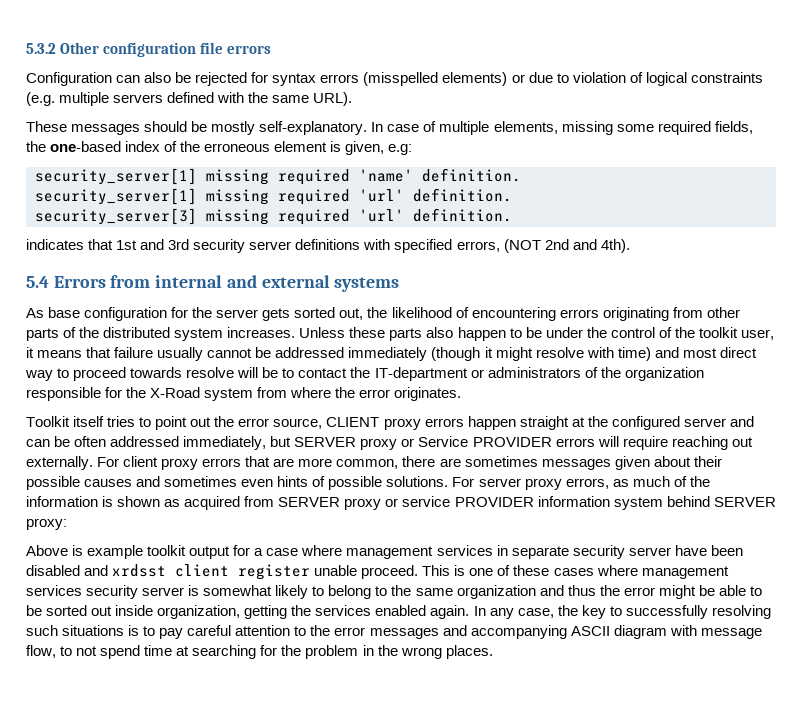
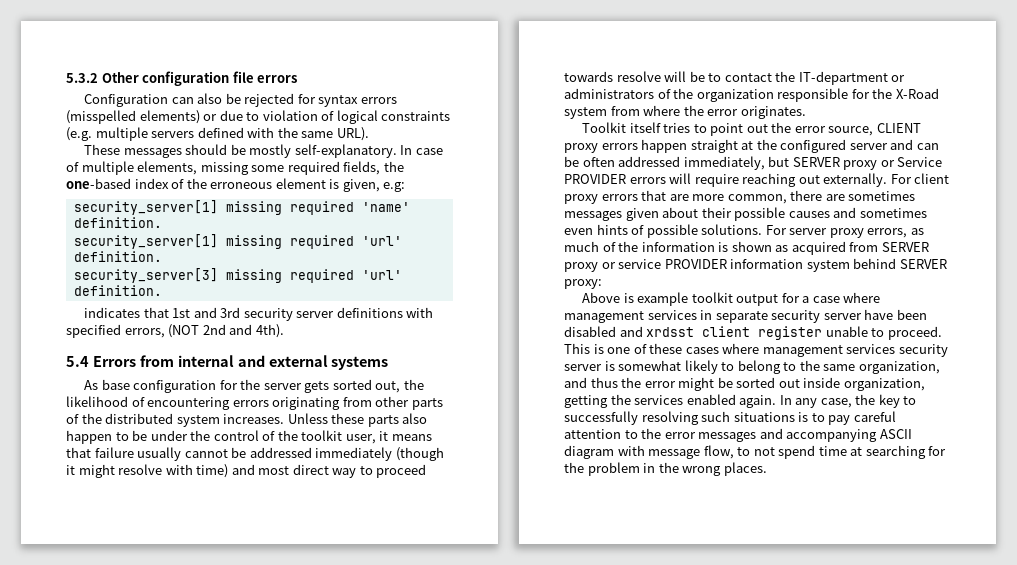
(358, 570) none -> [871,328,885,337] to
[456,585,536,599] organization -> [858,361,940,374] organization,
[718,585,762,596] [26,605,42,616] able to be -> (733, 382) none

